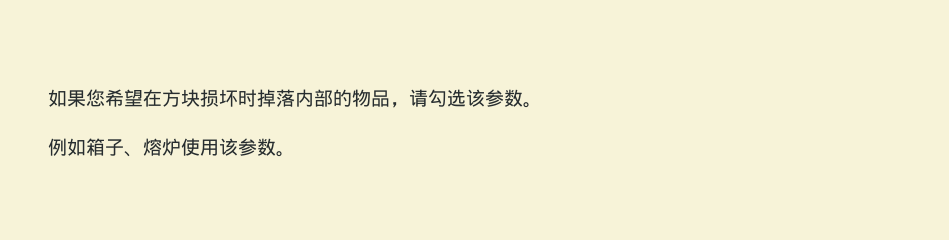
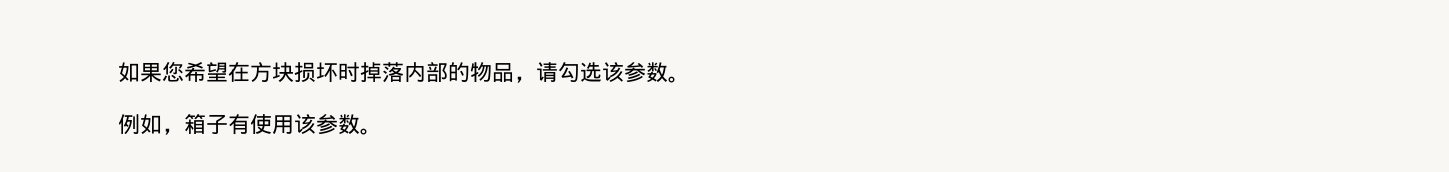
[86,138,181,157] 箱子、熔炉 -> [162,114,250,135] ，箱子有

